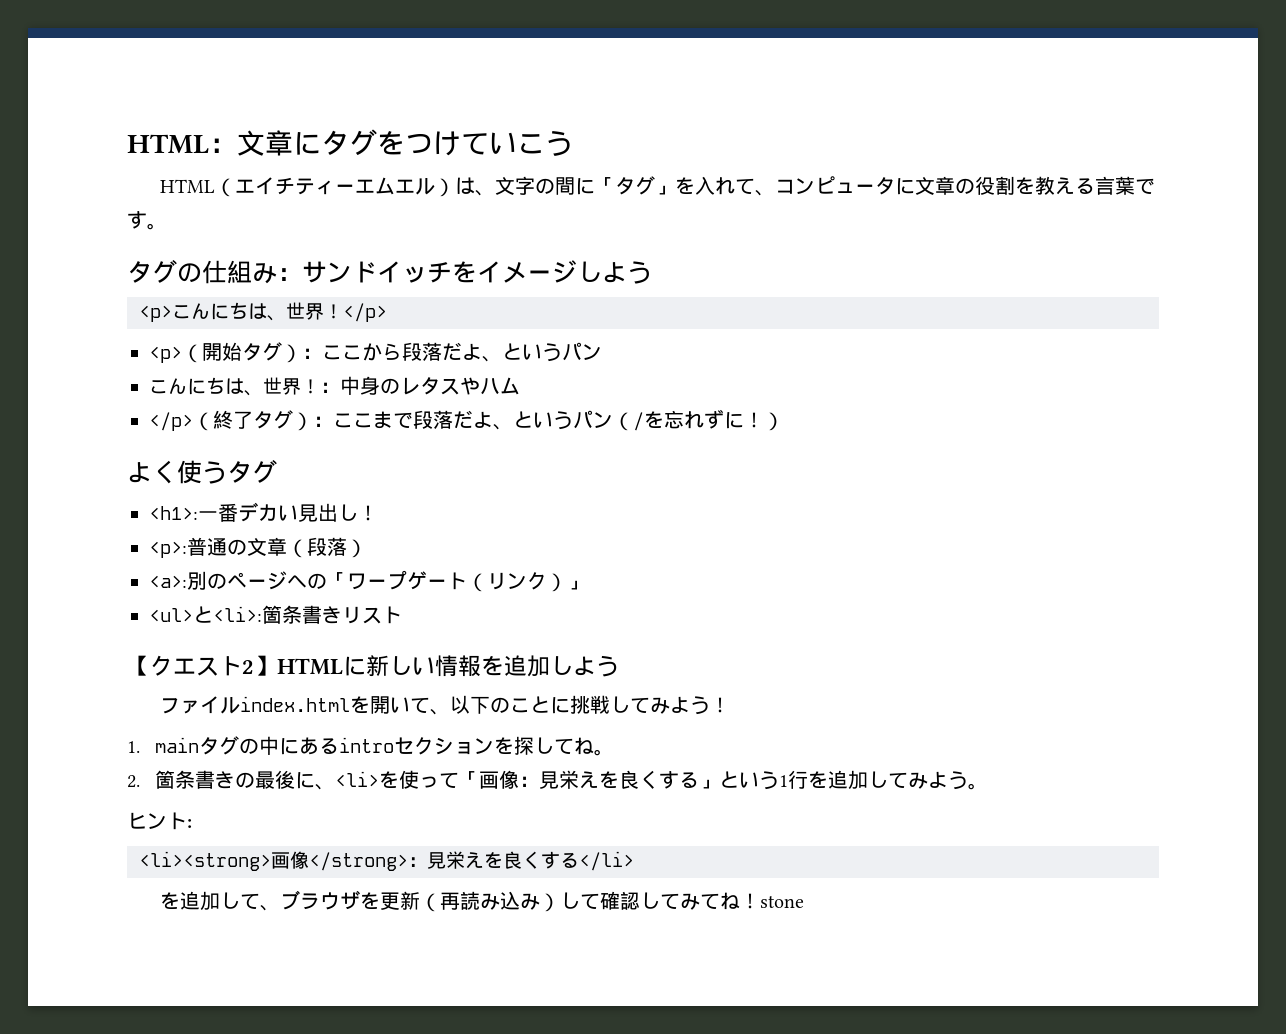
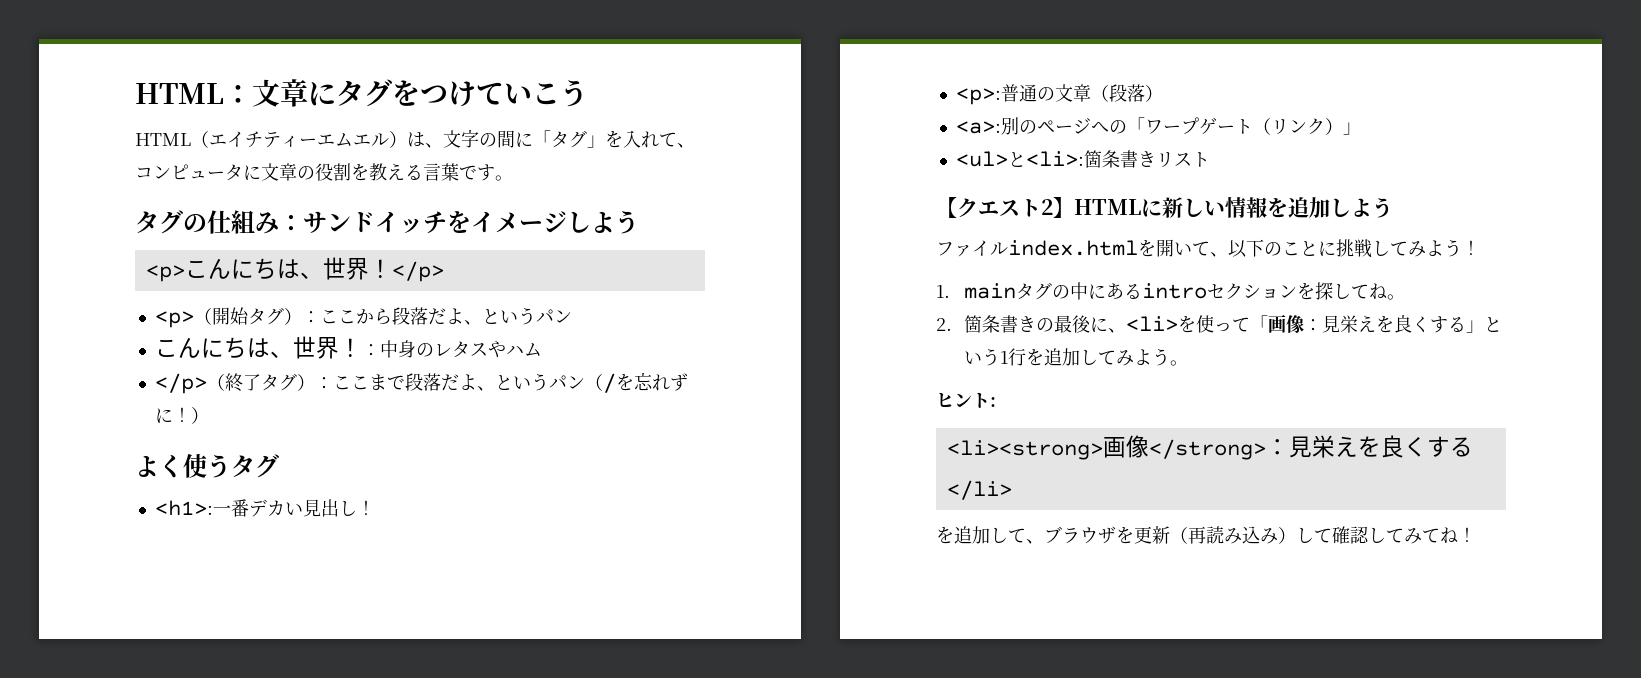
[759,895,804,908] stone -> (1476, 534) none

